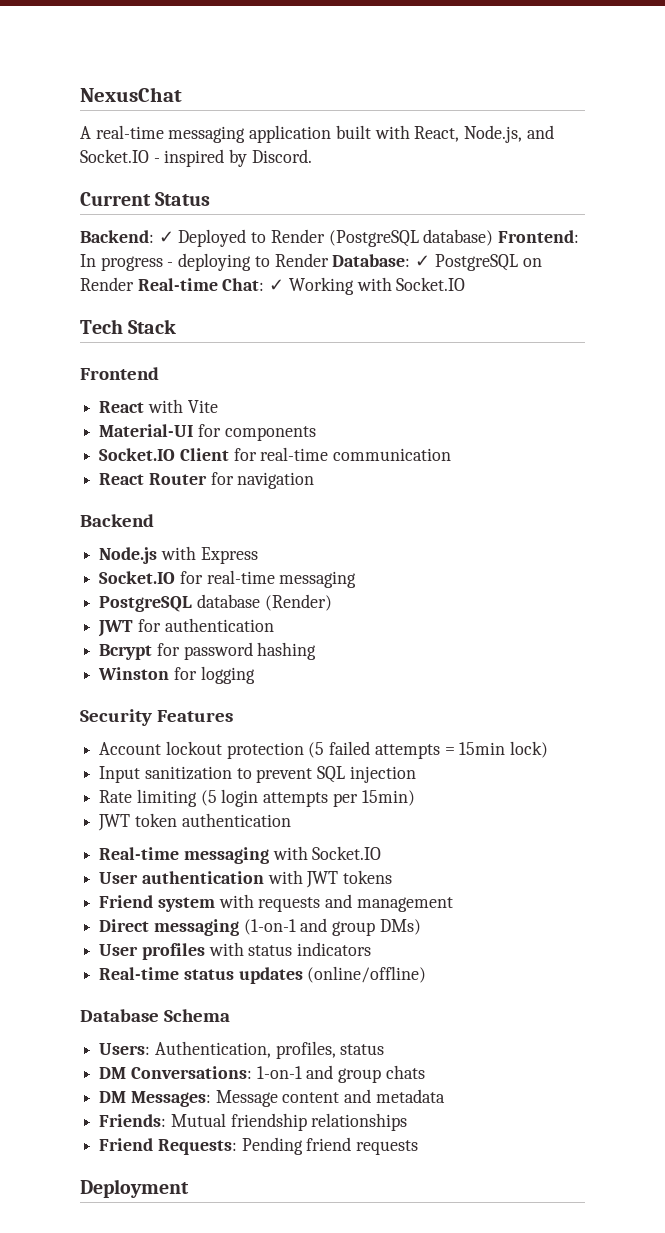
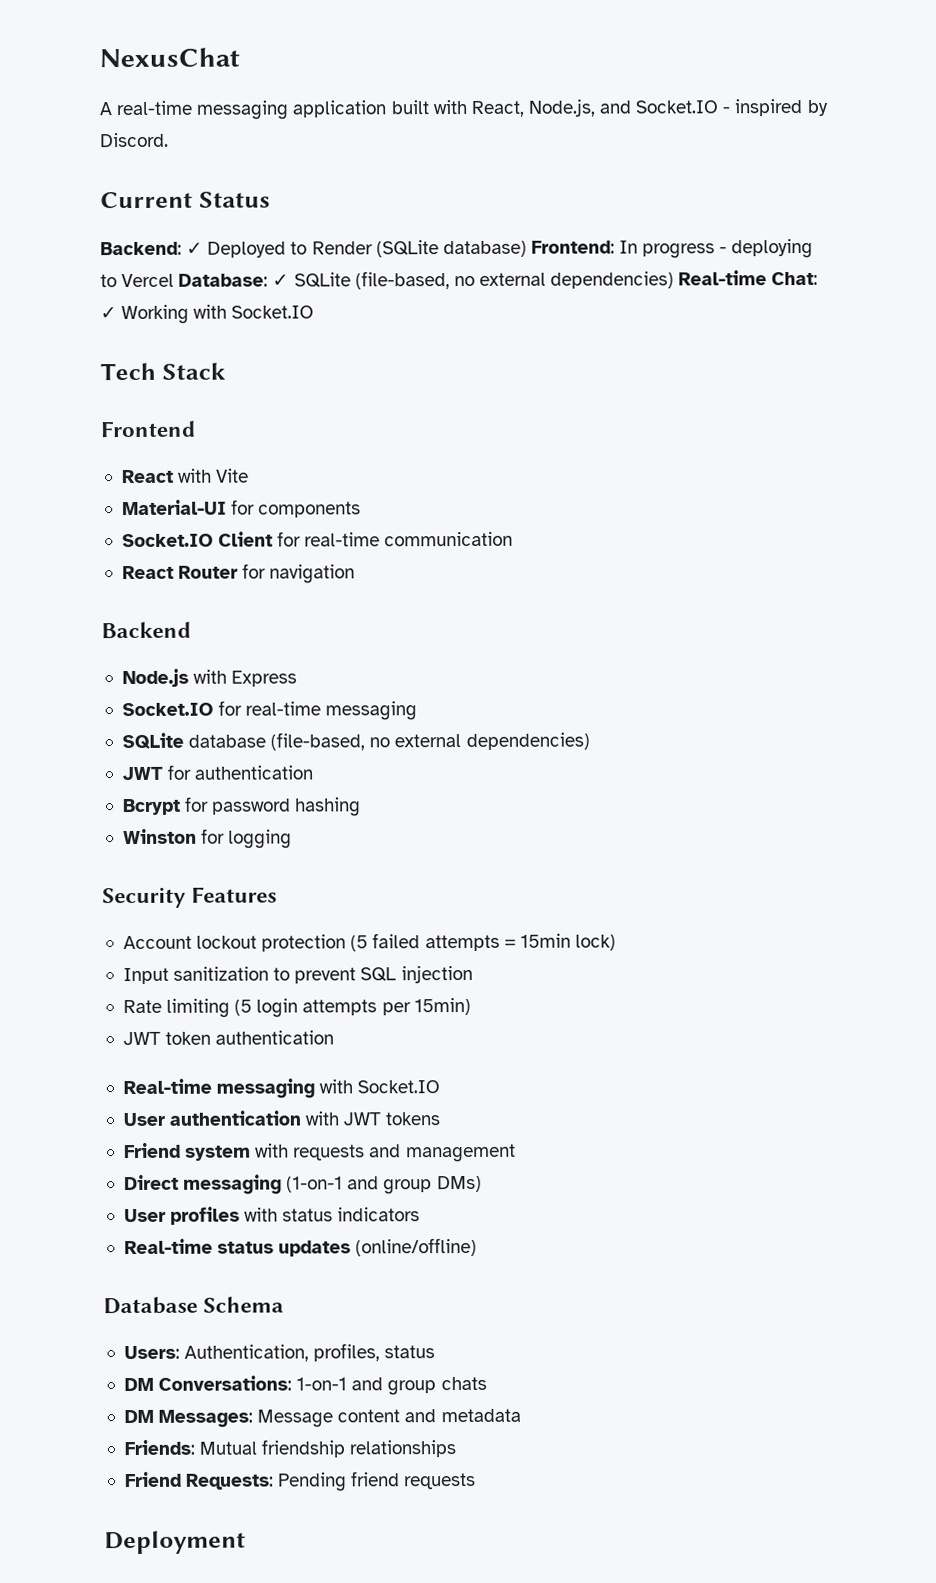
[328,230,419,247] (PostgreSQL -> [375,240,439,258] (SQLite
[274,253,329,267] Render -> [121,273,175,288] Vercel
[434,254,542,271] [80,277,134,291] PostgreSQL on Render -> [293,271,675,290] SQLite (file-based, no external dependencies)
[99,594,332,612] PostgreSQL database (Render) -> [121,732,590,751] SQLite database (file-based, no external dependencies)

